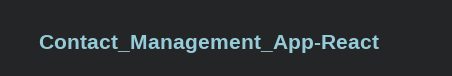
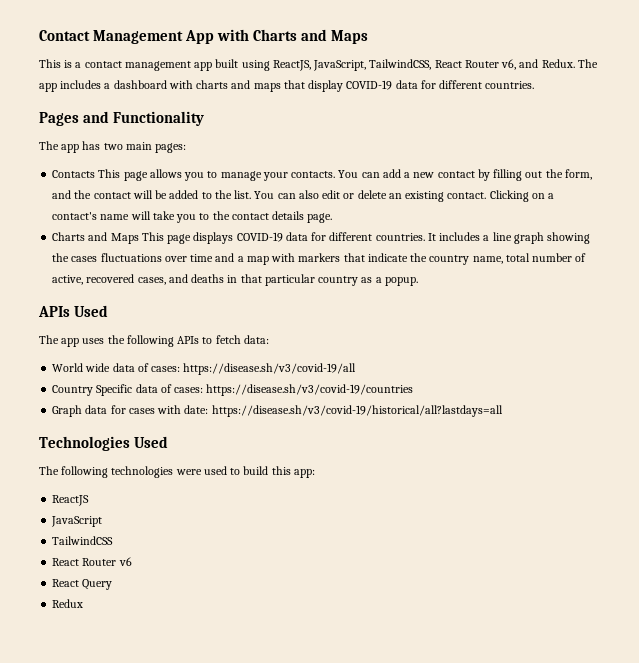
[39,35,379,53] Contact_Management_App-React -> [39,29,369,44] [39,59,598,71] [39,80,535,92] [39,111,205,126] [39,141,187,153] [52,169,592,181] [52,190,555,202] [52,211,333,223] [52,232,591,244] [52,253,587,265] [52,274,418,286] [38,305,109,317] [39,335,269,347] [52,363,357,375] [52,384,414,396] [52,405,503,417] [39,436,169,451] [39,466,315,478] [52,495,90,506] [51,516,103,527] [52,536,114,545] [52,557,132,566] [52,579,113,590] [52,599,84,608] Contact Management App with Charts and Maps // This is a contact management app built using ReactJS, JavaScript, TailwindCSS, React Router v6, and Redux. The app includes a dashboard with charts and maps that display COVID-19 data for different countries. // Pages and Functionality // The app has two main pages: // Contacts This page allows you to manage your contacts. You can add a new contact by filling out the form, and the contact will be added to the list. You can also edit or delete an existing contact. Clicking on a contact's name will take you to the contact details page. // Charts and Maps This page displays COVID-19 data for different countries. It includes a line graph showing the cases fluctuations over time and a map with markers that indicate the country name, total number of active, recovered cases, and deaths in that particular country as a popup. // APIs Used // The app uses the following APIs to fetch data: // World wide data of cases: https://disease.sh/v3/covid-19/all // Country Specific data of cases: https://disease.sh/v3/covid-19/countries // Graph data for cases with date: https://disease.sh/v3/covid-19/historical/all?lastdays=all // Technologies Used // The following technologies were used to build this app: // ReactJS // JavaScript // TailwindCSS // React Router v6 // React Query // Redux

